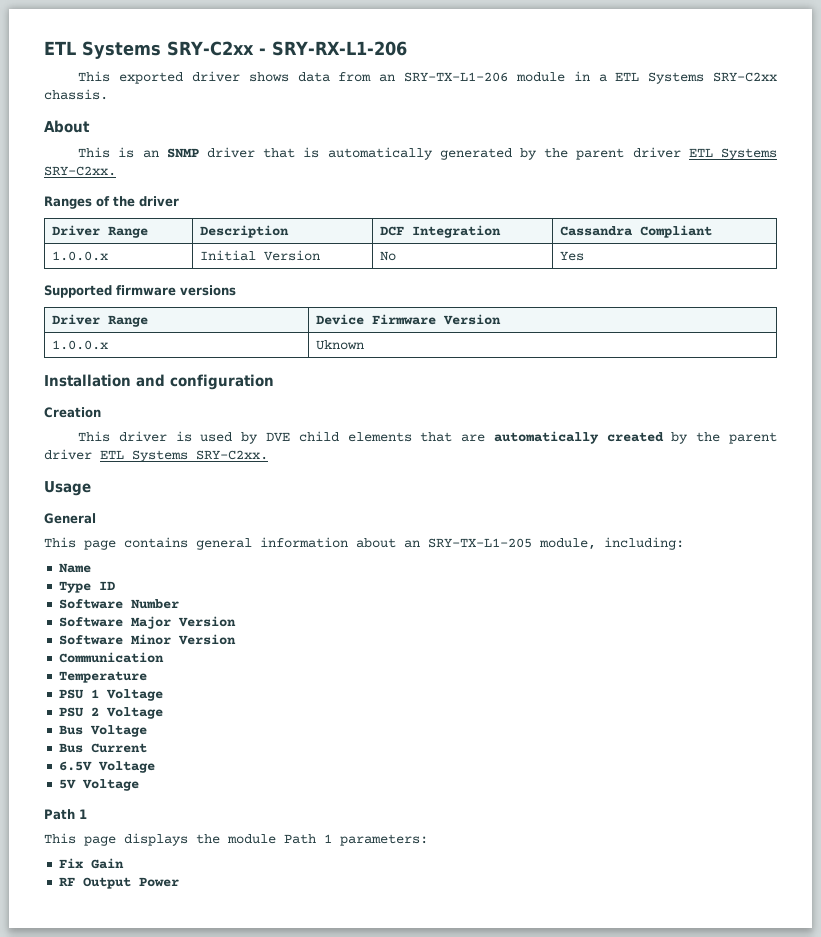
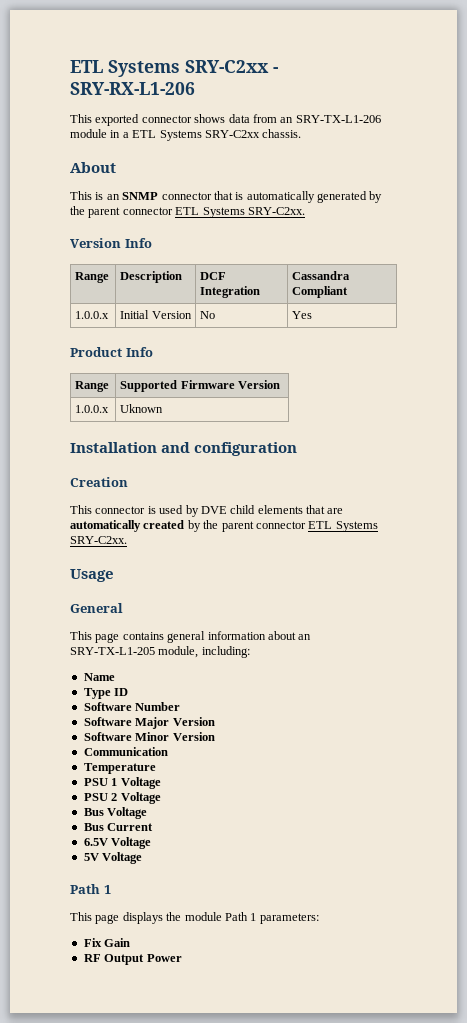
[191,71,240,82] driver -> [141,115,192,123] connector
[206,147,255,158] driver -> [161,192,212,200] connector
[632,147,778,160] [44,166,116,176] [44,196,179,209] [52,225,101,236] driver ETL Systems SRY-C2xx. // Ranges of the driver // Driver -> [122,207,305,218] [70,238,152,248] connector ETL Systems SRY-C2xx. // Version Info //
[44,285,236,298] [52,314,149,327] [316,314,365,325] Supported firmware versions // Driver Range | Device -> [70,347,153,357] [75,381,110,392] [120,380,178,392] Product Info // Range | Supported
[118,431,167,442] driver -> [95,506,146,514] connector
[44,449,92,460] driver -> [255,521,306,529] connector

